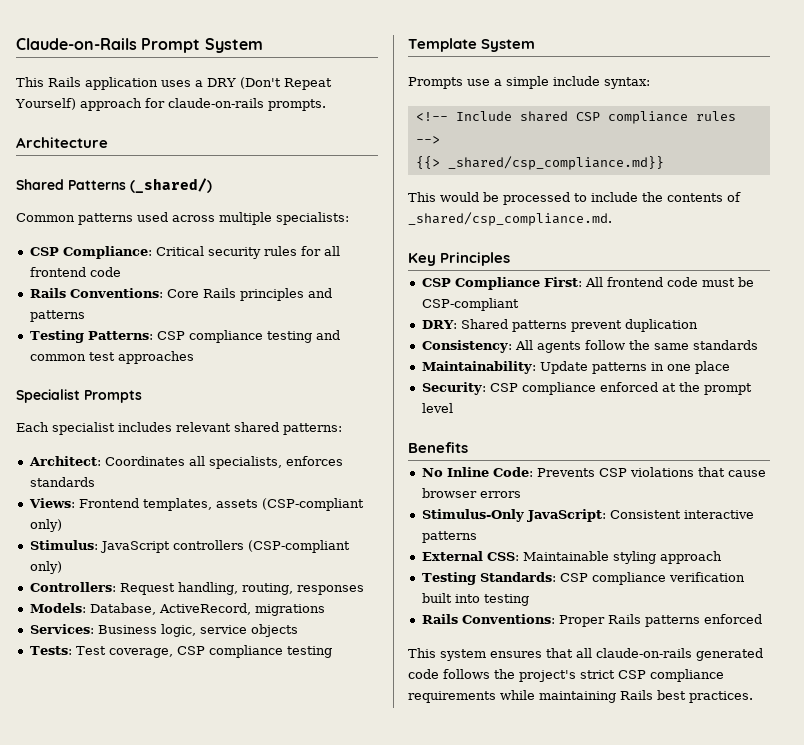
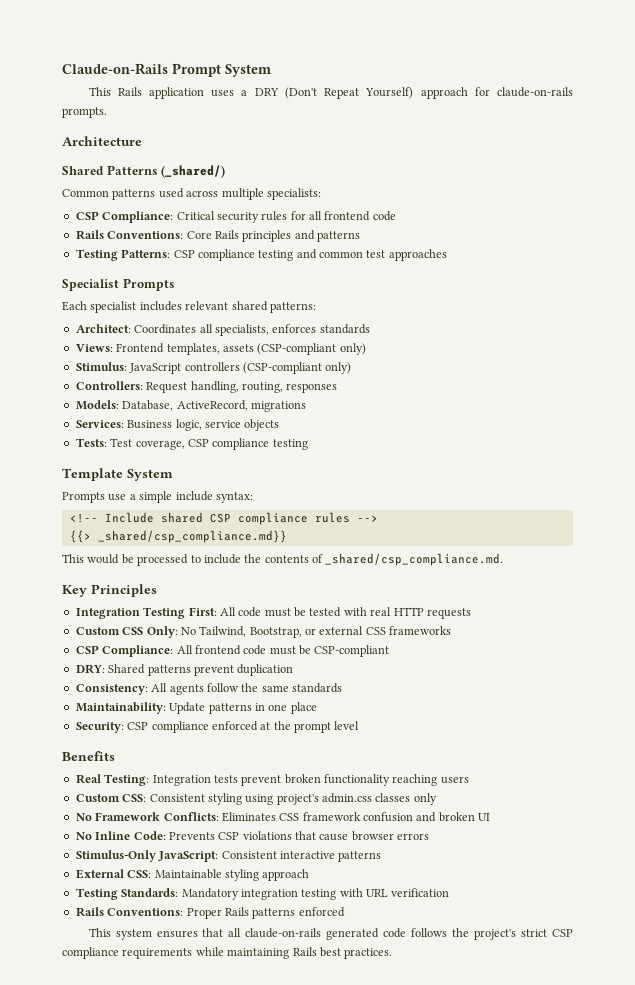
[421,277,582,290] // CSP Compliance First: -> [75,607,471,619] [75,626,452,638] [75,645,174,657] // Integration Testing First: All code must be tested with real HTTP requests // Custom CSS Only: No Tailwind, Bootstrap, or external CSS frameworks // CSP Compliance:
(468, 447) none -> [75,774,469,786] [75,793,437,805] [75,812,491,822] // Real Testing: Integration tests prevent broken functionality reaching users // Custom CSS: Consistent styling using project's admin.css classes only // No Framework Conflicts: Eliminates CSS framework confusion and broken UI
[559,572,745,585] [421,593,529,606] CSP compliance verification built into testing -> [181,888,450,900] Mandatory integration testing with URL verification

